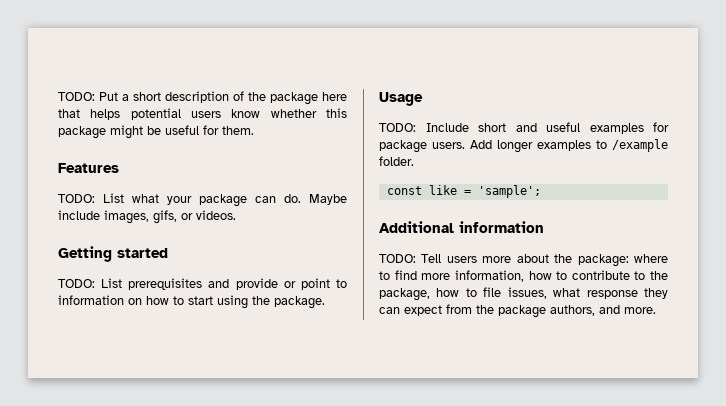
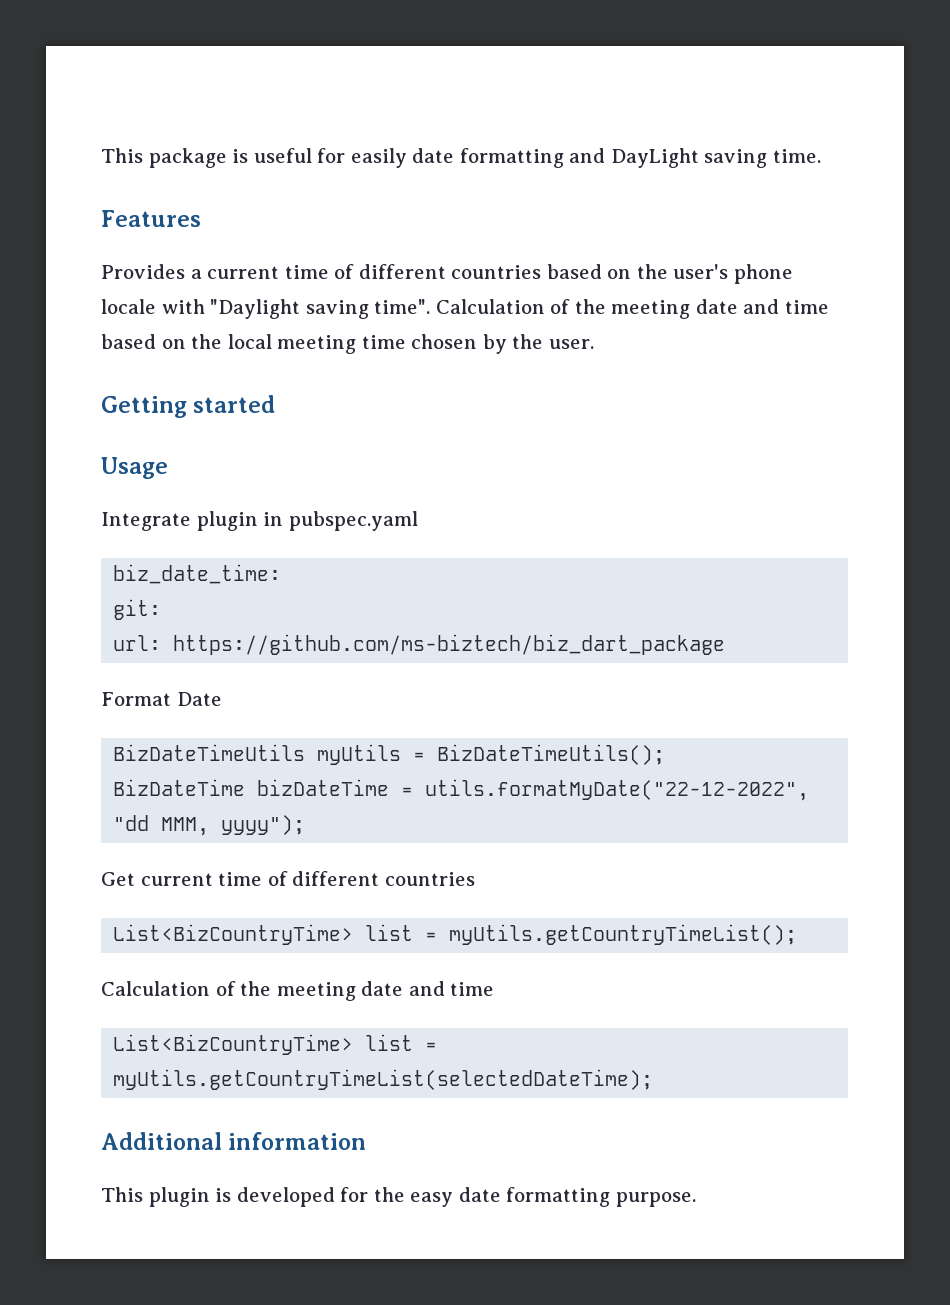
[58,91,347,105] [58,108,347,120] [58,125,254,139] [58,163,119,173] [58,193,347,207] [58,210,236,224] [58,246,168,262] [58,278,347,290] [58,295,325,309] [379,92,423,106] [379,122,669,134] [379,139,668,153] [379,156,414,166] [386,185,541,198] [379,221,544,233] [379,254,668,267] [379,270,668,282] [379,287,668,301] [379,304,656,318] TODO: Put a short description of the package here that helps potential users know whether this package might be useful for them. // Features // TODO: List what your package can do. Maybe include images, gifs, or videos. // Getting started // TODO: List prerequisites and provide or point to information on how to start using the package. // Usage // TODO: Include short and useful examples for package users. Add longer examples to /example folder. // const like = 'sample'; // Additional information // TODO: Tell users more about the package: where to find more information, how to contribute to the package, how to file issues, what response they can expect from the package authors, and more. -> [101,148,821,168] [101,210,201,227] [101,264,793,284] [101,299,829,319] [101,334,594,354] [101,395,276,418] [101,457,168,479] [101,511,418,531] [113,564,282,584] [113,599,162,620] [113,634,726,655] [101,692,222,706] [113,744,666,765] [113,779,810,801] [113,815,306,836] [101,871,475,886] [113,924,798,945] [101,981,495,1001] [113,1034,438,1055] [113,1069,654,1090] [101,1132,367,1150] [101,1187,696,1207] This package is useful for easily date formatting and DayLight saving time. // Features // Provides a current time of different countries based on the user's phone locale with "Daylight saving time". Calculation of the meeting date and time based on the local meeting time chosen by the user. // Getting started // Usage // Integrate plugin in pubspec.yaml // biz_date_time: // git: // url: https://github.com/ms-biztech/biz_dart_package // Format Date // BizDateTimeUtils myUtils = BizDateTimeUtils(); // BizDateTime bizDateTime = utils.formatMyDate("22-12-2022", "dd MMM, yyyy"); // Get current time of different countries // List<BizCountryTime> list = myUtils.getCountryTimeList(); // Calculation of the meeting date and time // List<BizCountryTime> list = myUtils.getCountryTimeList(selectedDateTime); // Additional information // This plugin is developed for the easy date formatting purpose.

